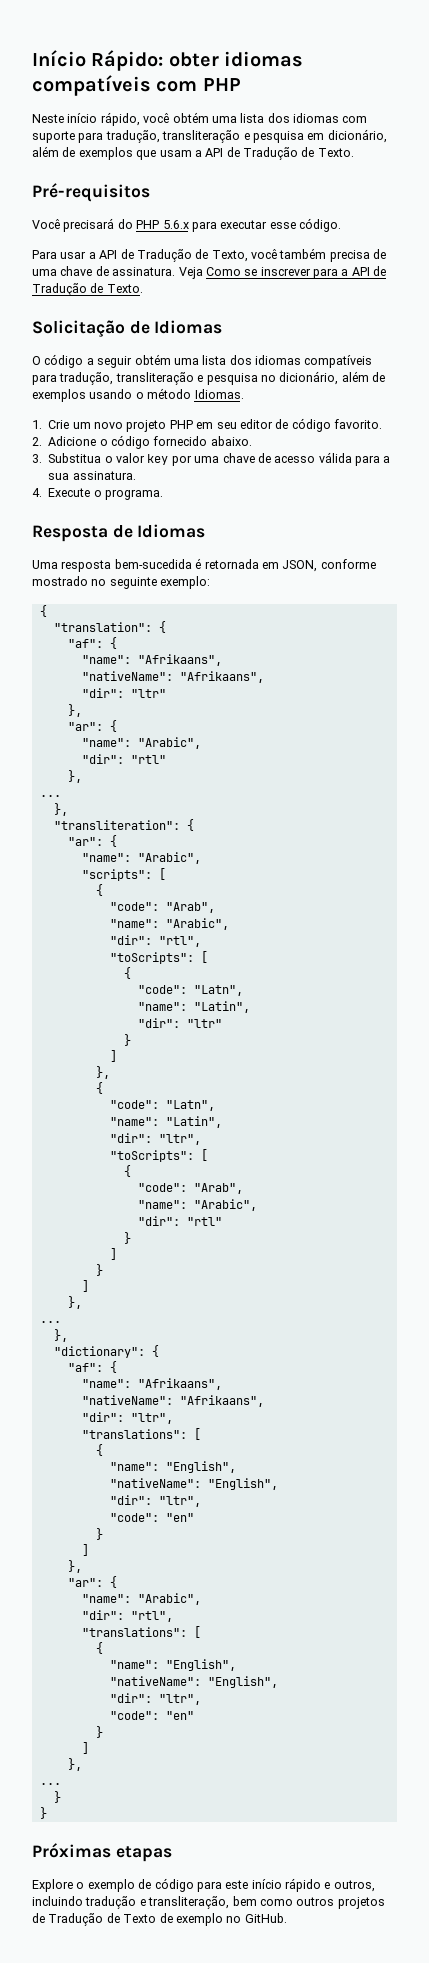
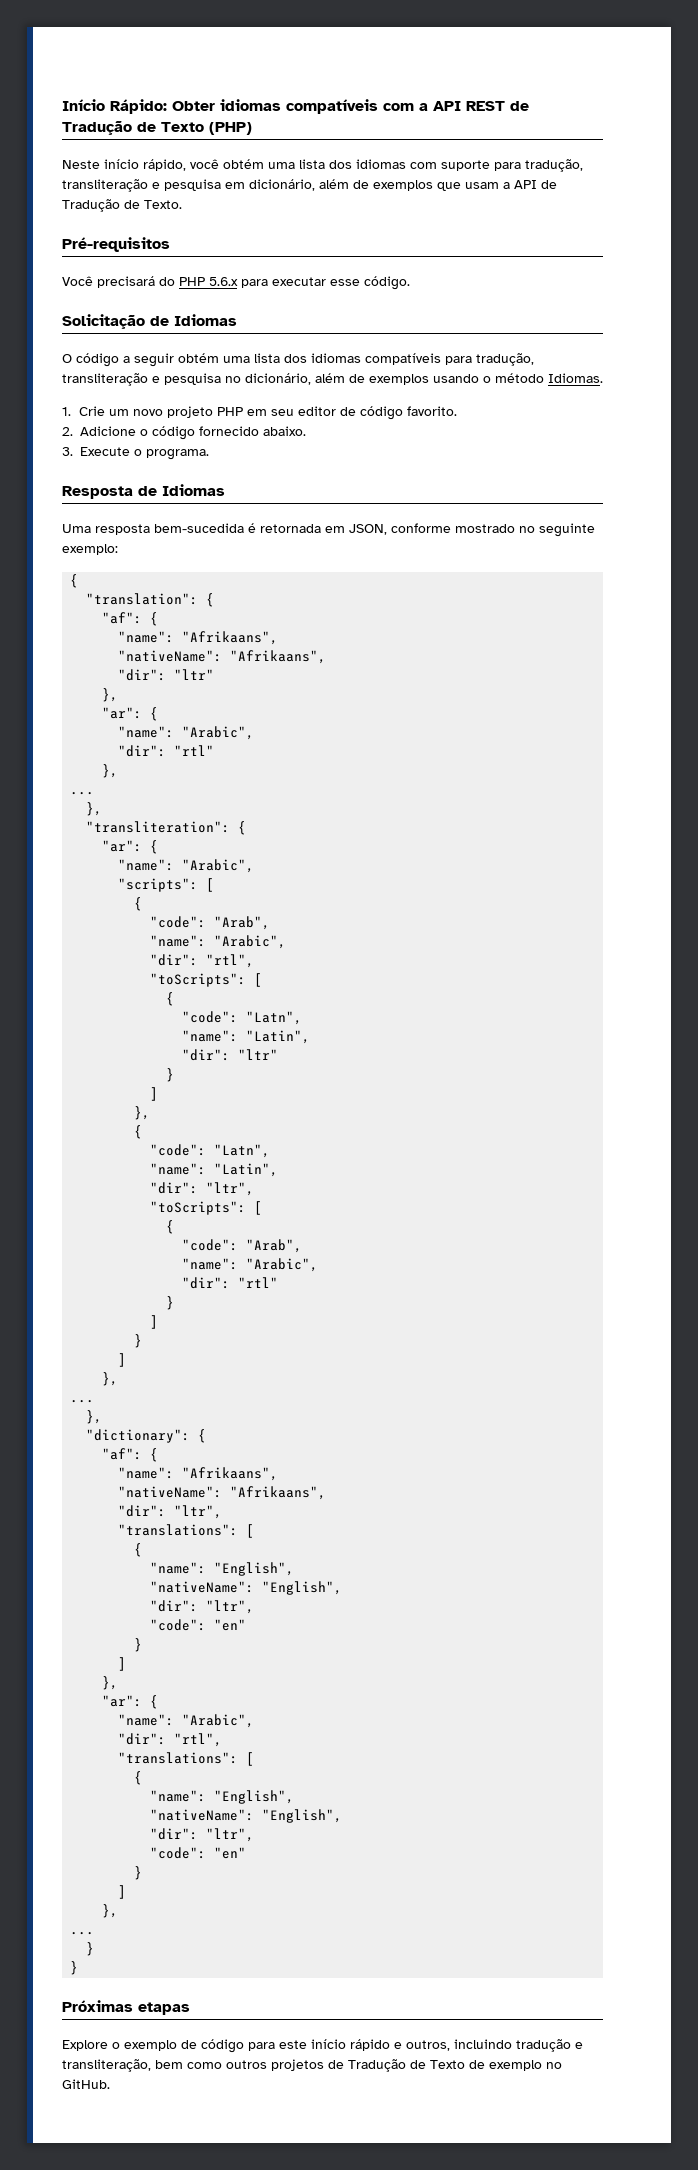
[168,52,219,67] obter -> [172,101,215,111] Obter
[202,78,241,91] PHP -> [419,101,529,111] [62,121,252,135] a API REST de Tradução de Texto (PHP)
[32,248,387,262] [32,266,387,279] [32,283,143,296] // Para usar a API de Tradução de Texto, você também precisa de uma chave de assinatura. Veja Como se inscrever para a API de Tradução de Texto. -> (410, 283) none
[48,452,391,466] [48,471,136,480] [32,488,42,497] Substitua o valor key por uma chave de acesso válida para a sua assinatura. // 4. -> (73, 451) none

